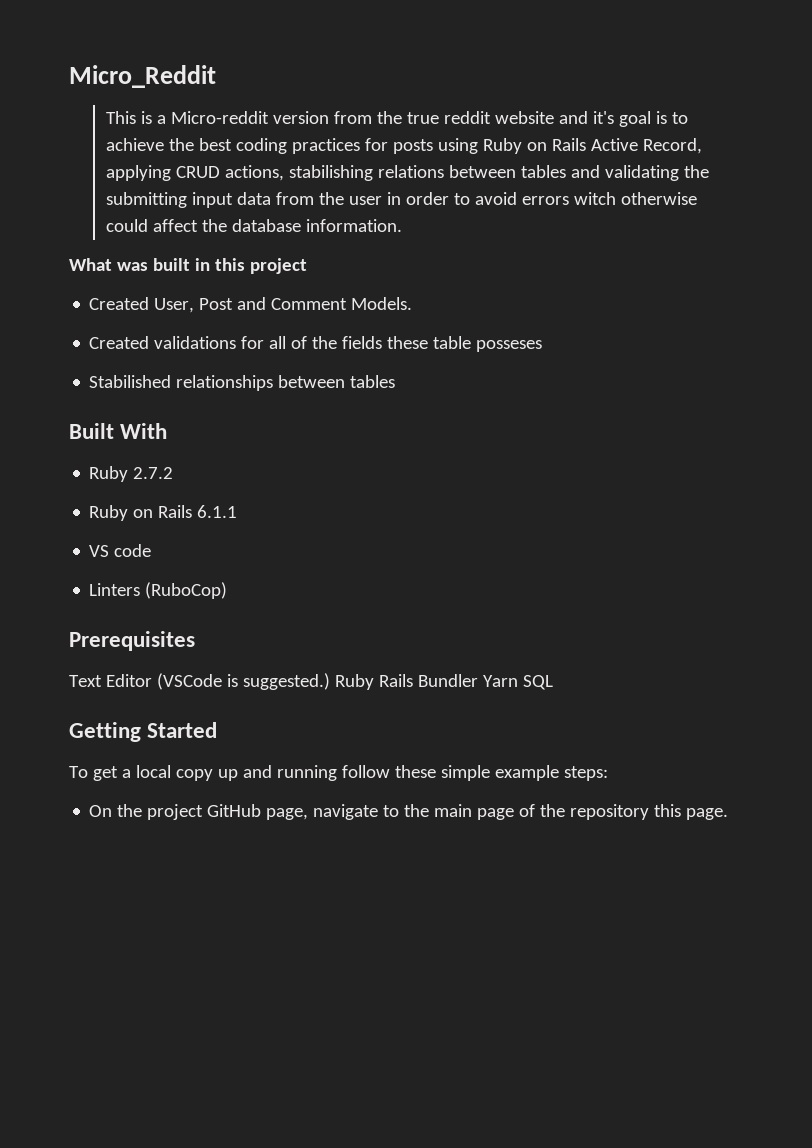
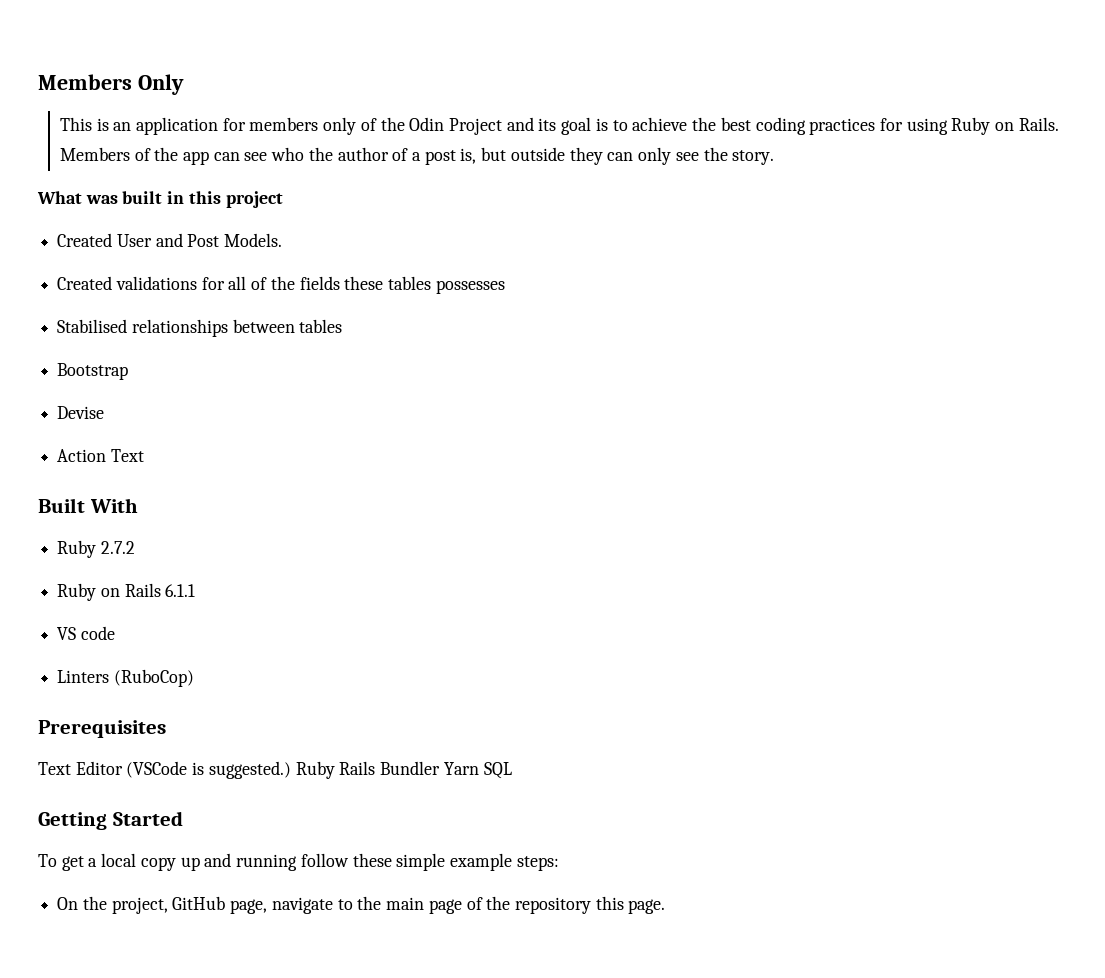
[69,65,216,88] Micro_Reddit -> [38,74,184,95] Members Only
[156,111,614,124] a Micro-reddit version from the true reddit website and it's -> [113,117,557,135] an application for members only of the Odin Project and its
[392,139,433,154] posts -> (904, 124) none
[551,138,702,154] [105,165,709,181] [105,192,697,208] [105,219,402,232] Rails Active Record, applying CRUD actions, stabilishing relations between tables and validating the submitting input data from the user in order to avoid errors witch otherwise could affect the database information. -> [1018,117,1059,131] [59,147,775,165] Rails. Members of the app can see who the author of a post is, but outside they can only see the story.
[154,297,348,313] User, Post and Comment -> [116,233,220,247] User and Post
[433,336,543,352] [89,375,172,388] table posseses // Stabilished -> [388,276,505,294] [57,319,128,333] tables possesses // Stabilised
(396, 381) none -> [57,363,129,380] [57,406,105,419] [57,449,144,462] // Bootstrap // Devise // Action Text
[147,804,204,820] project -> [111,897,168,914] project,

